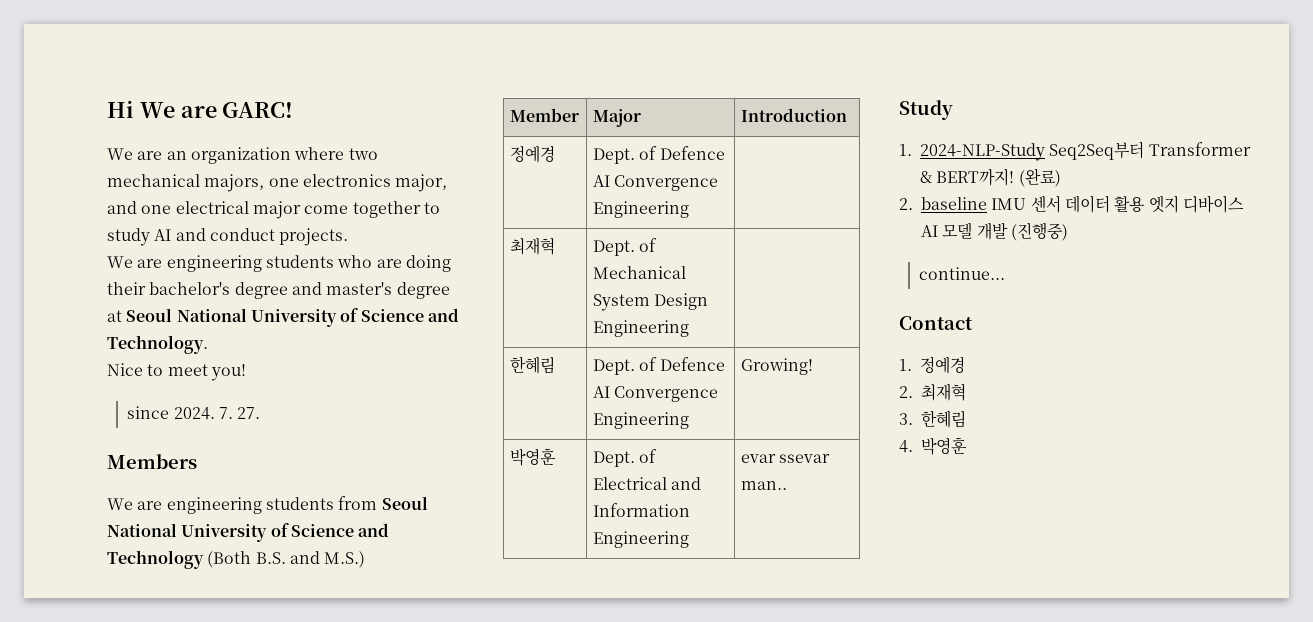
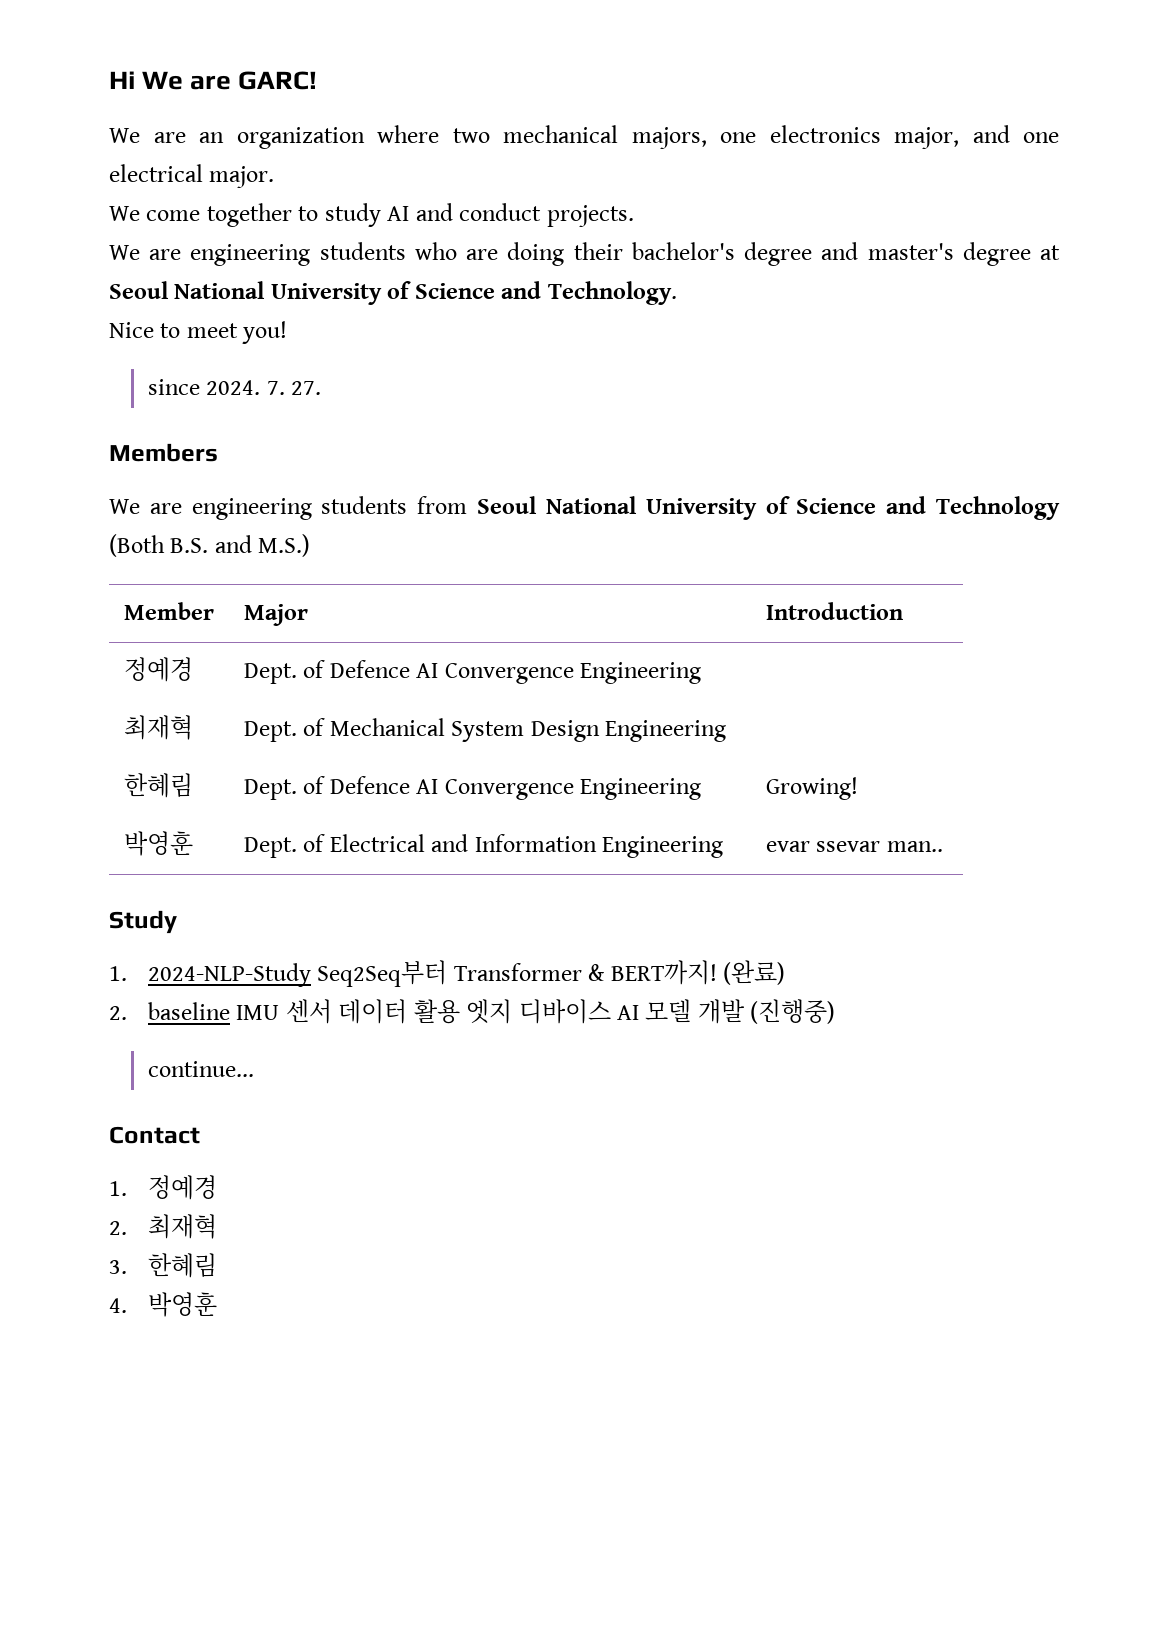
[252,201,301,219] major -> [209,166,275,188] [109,206,140,221] major. // We

